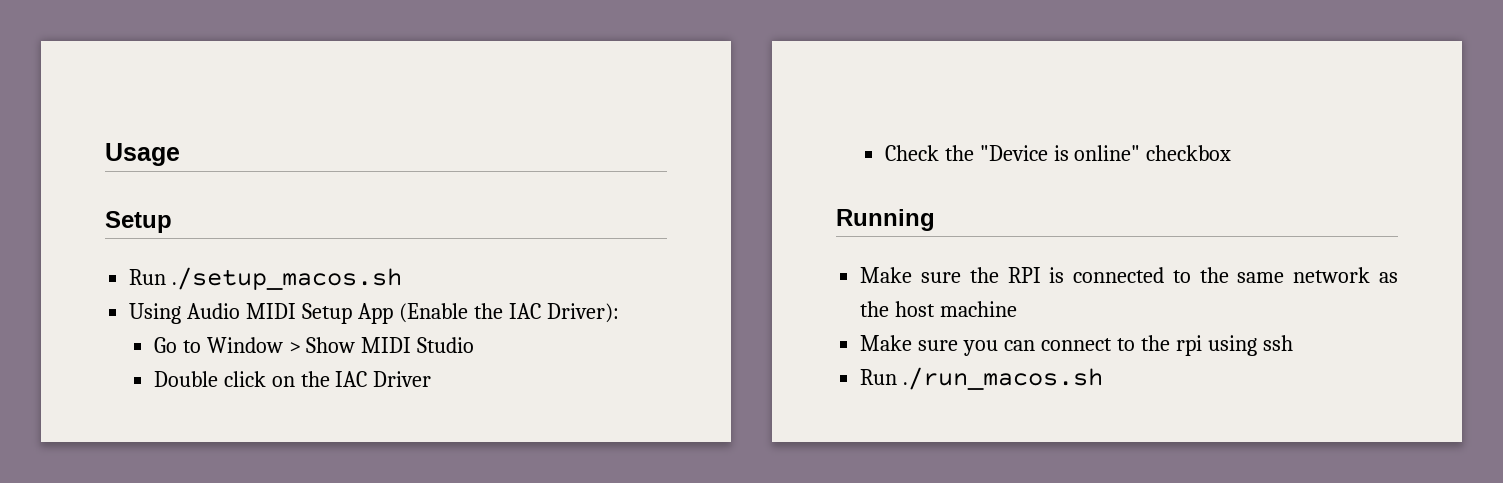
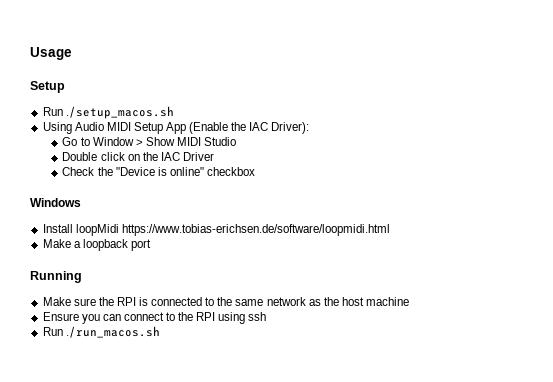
(1232, 153) none -> [30,198,81,207] [42,224,390,236] [42,239,151,251] // Windows // Install loopMidi https://www.tobias-erichsen.de/software/loopmidi.html // Make a loopback port
[860,335,959,351] Make sure -> [42,312,79,321] Ensure
[1175,335,1202,356] rpi -> [196,312,216,321] RPI

